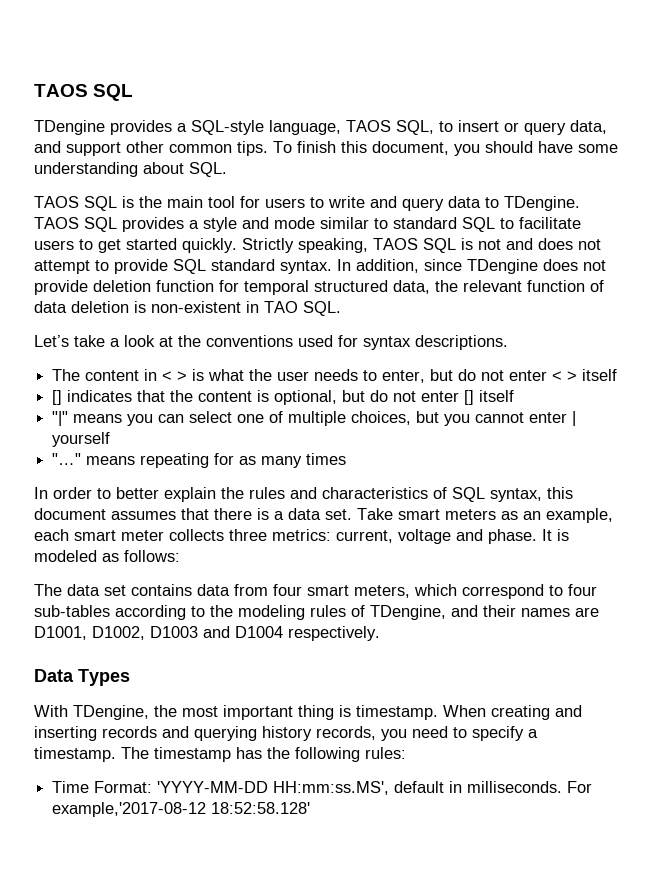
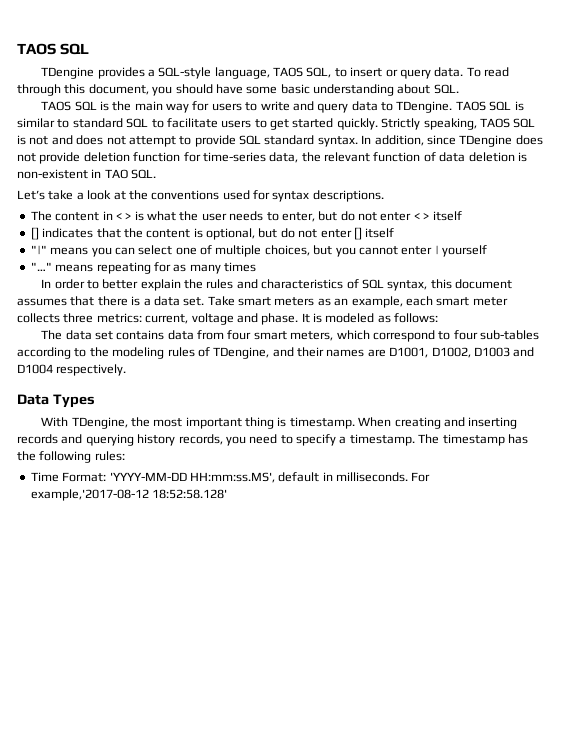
[570,120,607,134] [34,141,336,156] data, and support other common tips. To finish -> [434,67,510,77] [17,84,61,96] data. To read through
(618, 148) none -> [280,84,310,94] basic
[208,196,235,208] tool -> [166,103,190,113] way
[122,217,315,232] provides a style and mode -> [514,101,524,111] is
[244,280,388,295] temporal structured -> [202,152,266,162] time-series

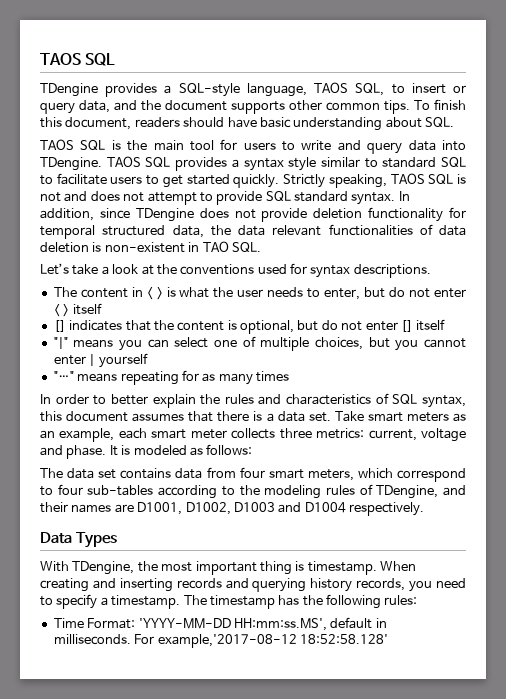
[434,67,510,77] [17,84,61,96] data. To read through -> [79,99,466,114] data, and the document supports other common tips. To finish
[152,86,173,96] you -> [134,117,180,128] readers
[246,86,278,94] some -> (257, 122) none
[166,103,190,113] way -> [189,140,214,151] tool
[381,102,394,111] to -> [441,140,466,151] into
[514,101,524,111] is -> [175,157,317,171] provides a syntax style
[133,152,421,163] function for time-series data, the relevant function -> [368,207,466,222] [40,224,413,239] functionality for temporal structured data, the data relevant functionalities

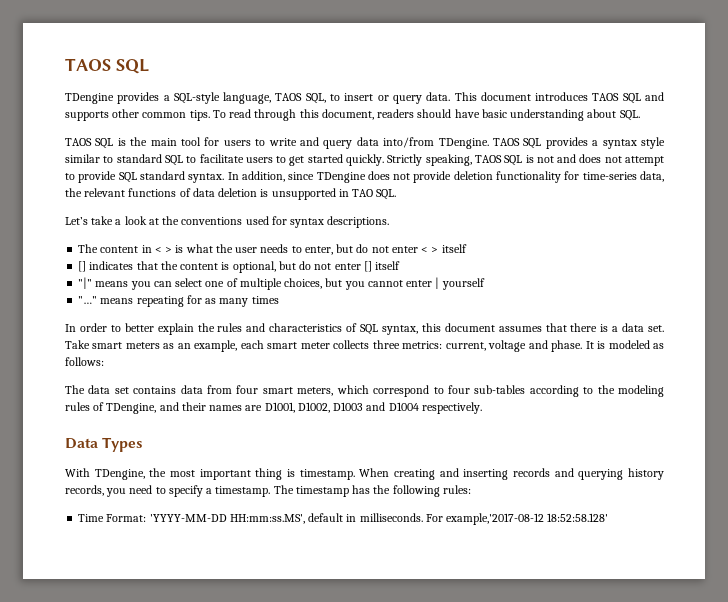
[79,100,228,113] data, and the document -> [426,92,664,104] data. This document introduces TAOS SQL and
[433,99,466,110] finish -> [229,109,297,121] read through
[441,140,466,151] into -> [383,137,435,148] into/from
[40,224,413,239] temporal structured data, the data relevant functionalities -> [582,171,664,182] [65,188,177,197] time-series data, the relevant functions
[104,242,185,253] non-existent -> [271,188,336,200] unsupported

